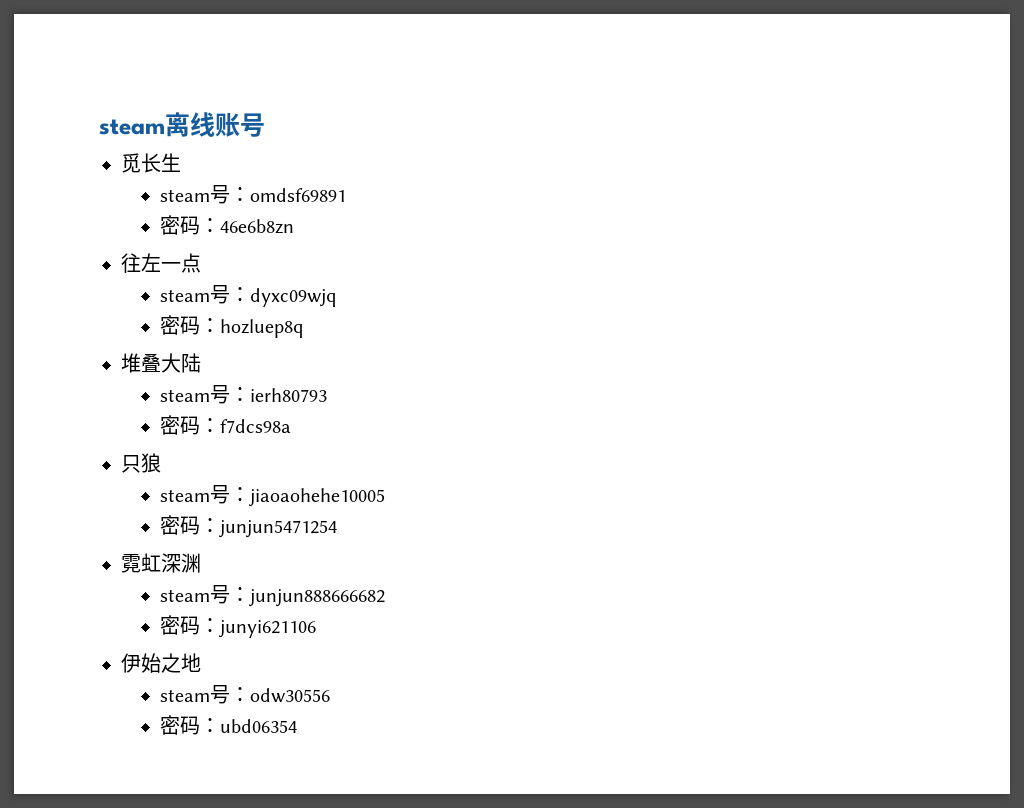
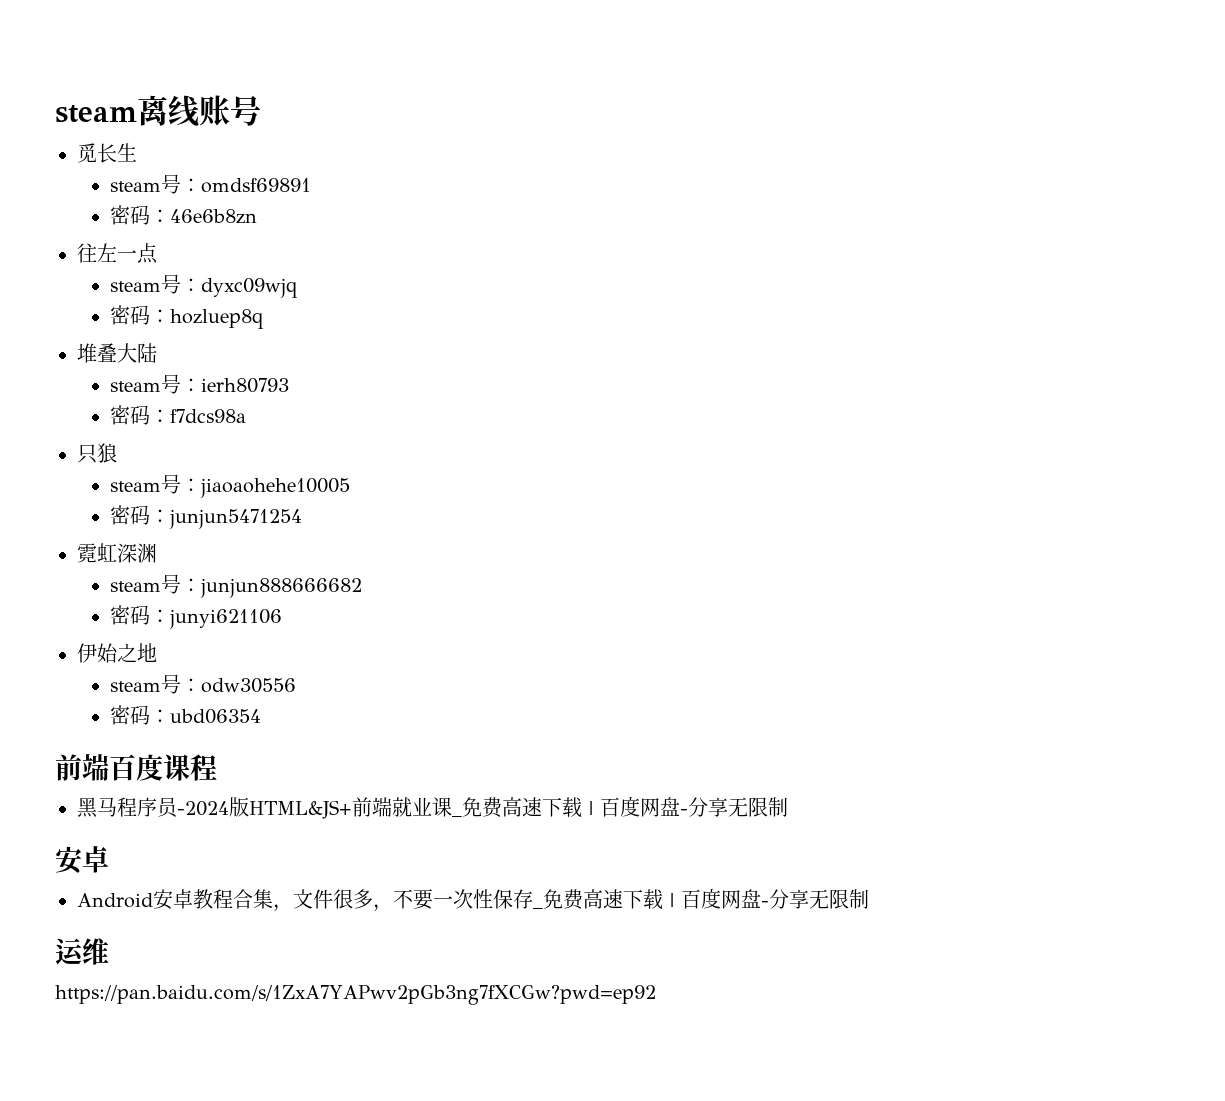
(297, 726) none -> [55,754,217,781] [77,796,788,819] [55,846,109,874] [77,888,869,912] [55,938,109,965] [55,985,656,1005] // 前端百度课程 // 黑马程序员-2024版HTML&JS+前端就业课_免费高速下载 | 百度网盘-分享无限制 // 安卓 // Android安卓教程合集，文件很多，不要一次性保存_免费高速下载 | 百度网盘-分享无限制 // 运维 // https://pan.baidu.com/s/1ZxA7YAPwv2pGb3ng7fXCGw?pwd=ep92

